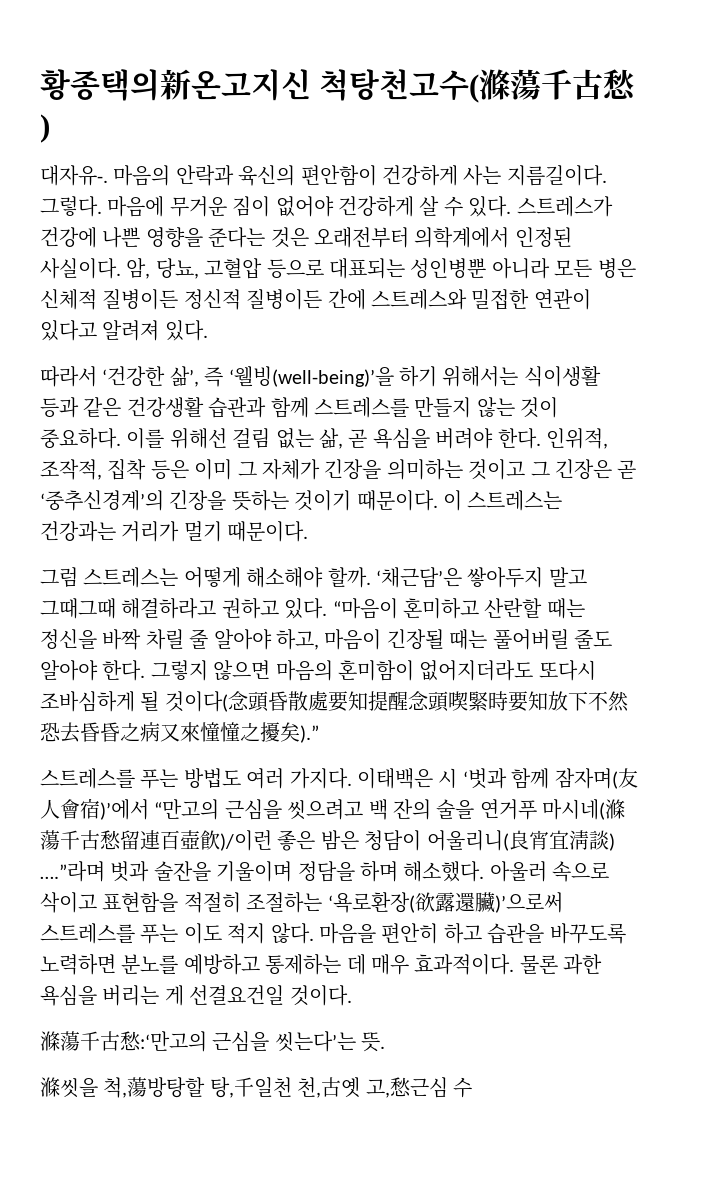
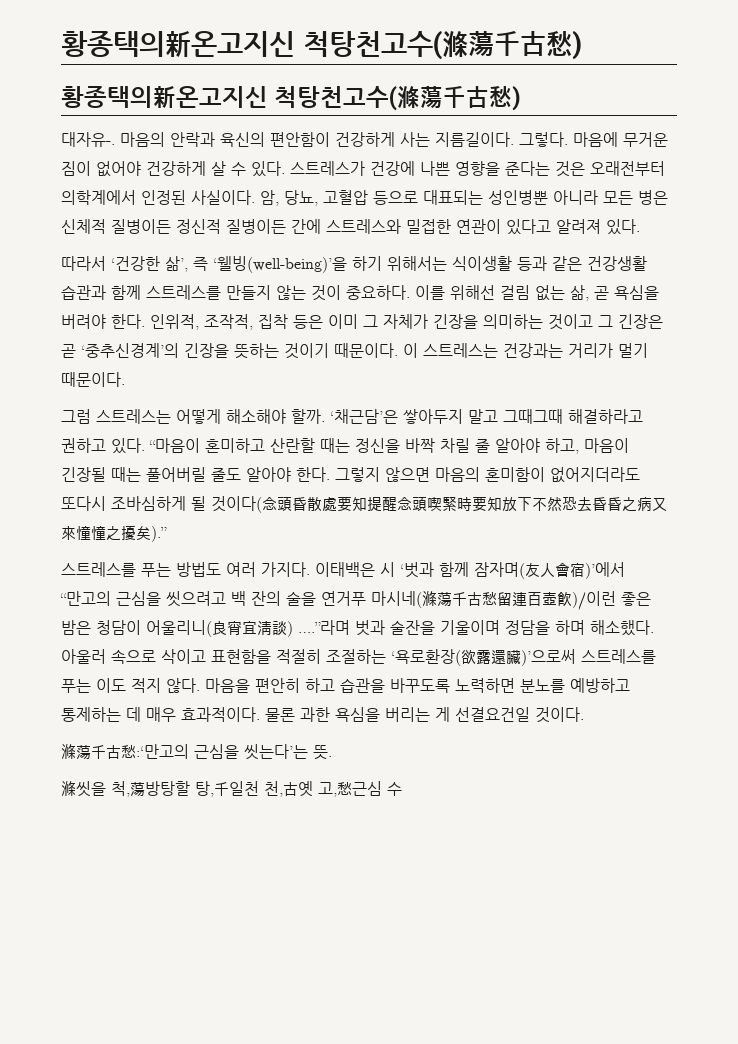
[40,69,637,103] [40,114,50,143] 황종택의新온고지신 척탕천고수(滌蕩千古愁) -> [61,30,582,60] [61,86,521,111] 황종택의新온고지신 척탕천고수(滌蕩千古愁) // 황종택의新온고지신 척탕천고수(滌蕩千古愁)

